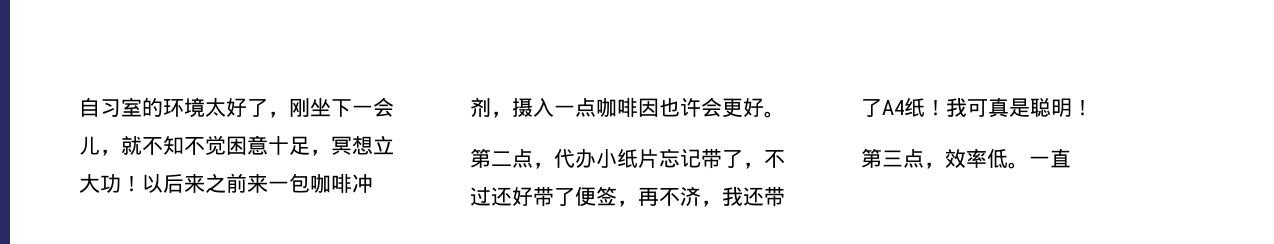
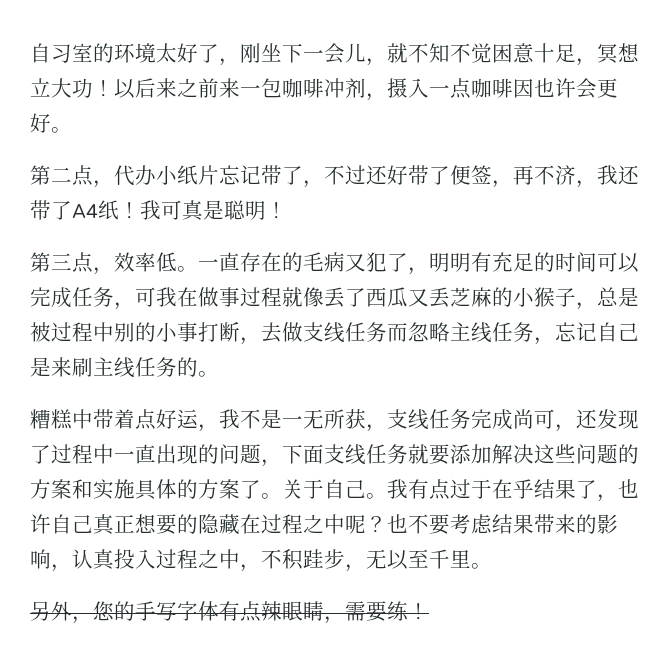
(1071, 158) none -> [240,252,639,275] [30,287,639,310] [30,322,639,345] [30,357,219,378] [30,409,639,432] [30,444,639,467] [30,479,639,502] [30,514,618,535] [30,549,492,572] [30,601,429,624] 存在的毛病又犯了，明明有充足的时间可以完成任务，可我在做事过程就像丢了西瓜又丢芝麻的小猴子，总是被过程中别的小事打断，去做支线任务而忽略主线任务，忘记自己是来刷主线任务的。 // 糟糕中带着点好运，我不是一无所获，支线任务完成尚可，还发现了过程中一直出现的问题，下面支线任务就要添加解决这些问题的方案和实施具体的方案了。关于自己。我有点过于在乎结果了，也许自己真正想要的隐藏在过程之中呢？也不要考虑结果带来的影响，认真投入过程之中，不积跬步，无以至千里。 // 另外，您的手写字体有点辣眼睛，需要练！

